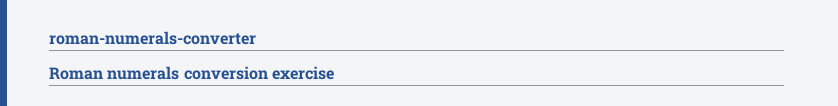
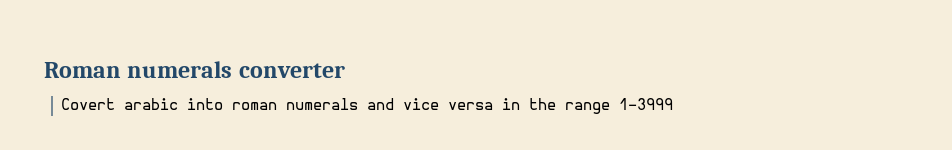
[49,31,256,45] roman-numerals-converter // -> (44, 70) none
[183,66,334,80] conversion exercise -> [238,63,345,78] [61,98,674,114] converter // Covert arabic into roman numerals and vice versa in the range 1-3999

